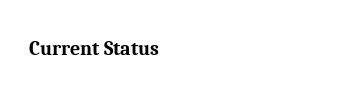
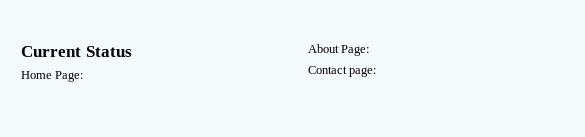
(160, 48) none -> [21,71,84,82] [308,44,370,56] [308,66,377,77] // Home Page: // About Page: // Contact page:

